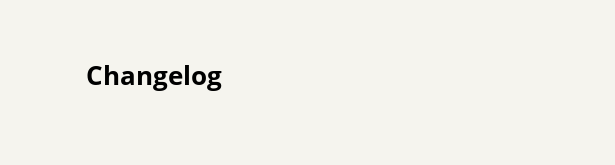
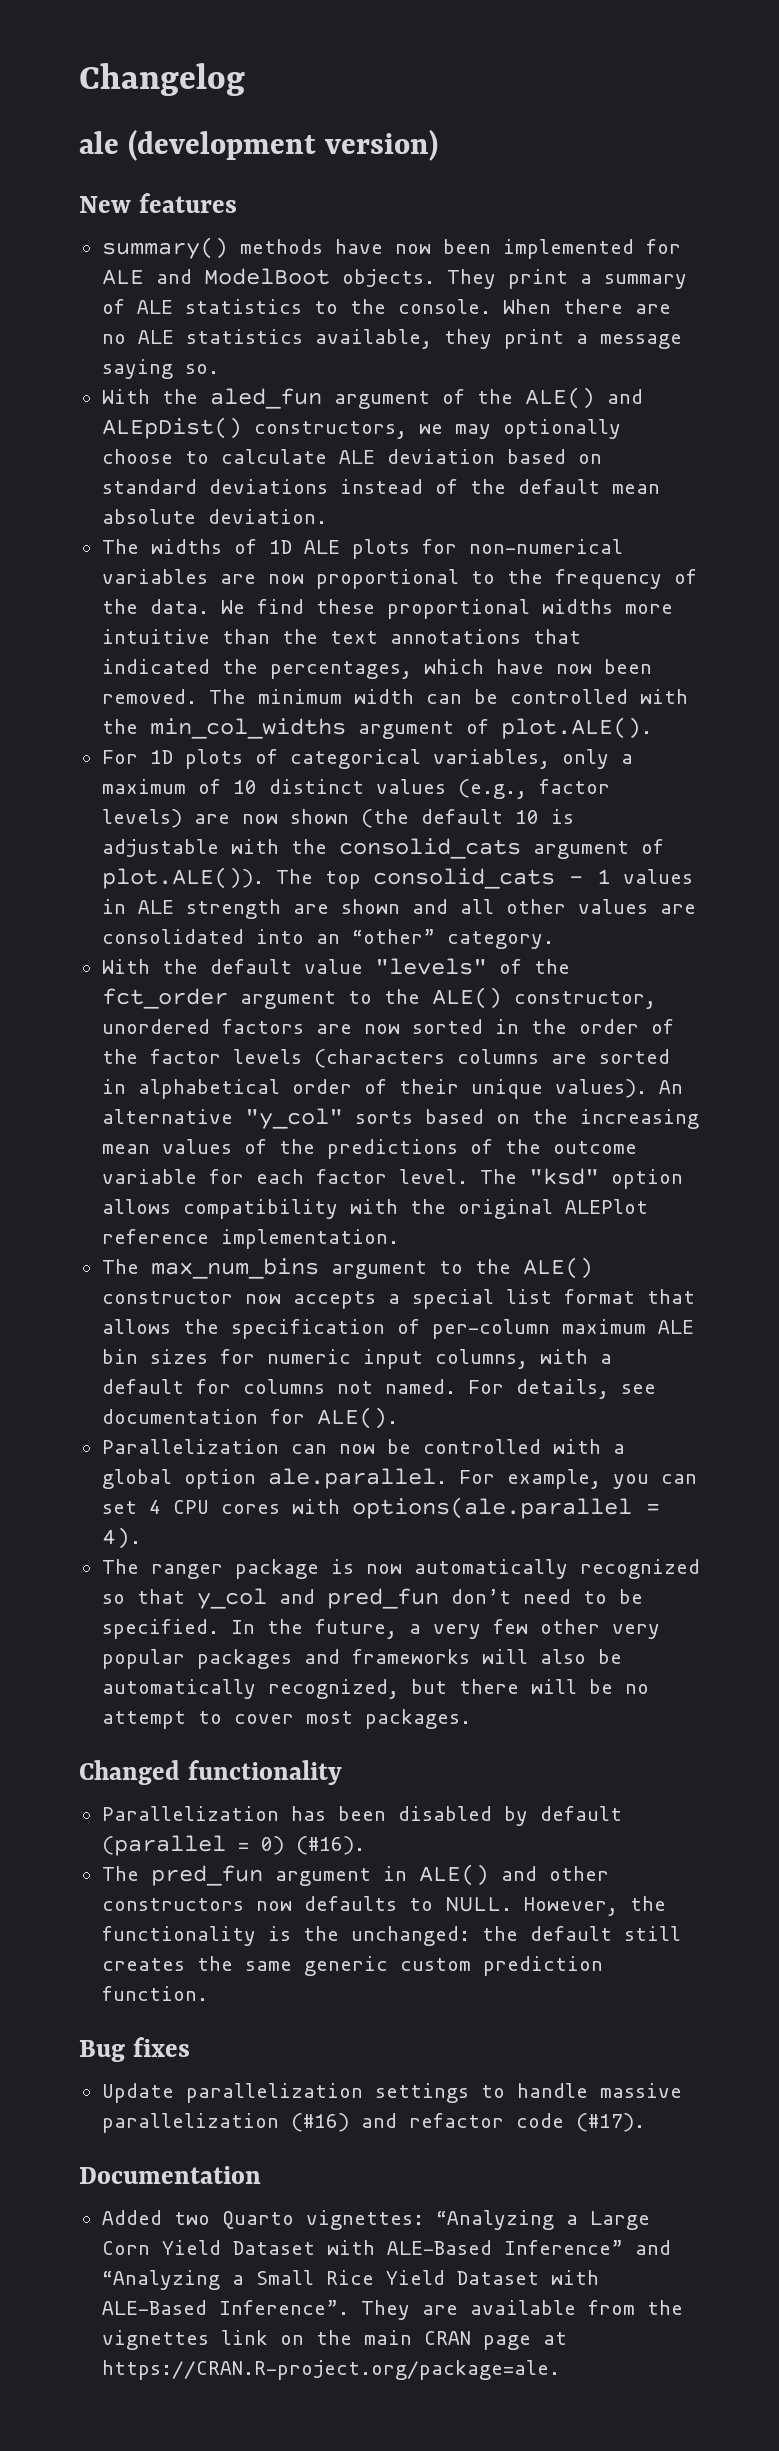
(222, 78) none -> [79,129,439,161] [79,193,237,213] [101,237,681,259] [101,268,687,289] [101,299,671,314] [101,329,682,349] [101,359,219,379] [101,387,643,409] [101,417,621,439] [101,449,602,464] [101,479,660,494] [101,509,327,524] [101,539,623,559] [101,569,697,589] [101,599,673,619] [101,629,581,644] [101,659,652,679] [101,689,688,704] [101,717,652,739] [101,749,633,769] [101,779,610,799] [101,809,574,828] [101,838,664,859] [101,867,693,889] [101,899,696,919] [101,929,554,949] [101,958,570,975] [101,987,656,1009] [101,1019,674,1034] [101,1049,670,1068] [101,1079,683,1099] [101,1108,699,1129] [101,1139,637,1159] [101,1168,683,1189] [101,1199,648,1219] [101,1229,399,1249] [101,1257,593,1279] [101,1289,695,1309] [101,1319,694,1339] [101,1349,612,1369] [101,1379,656,1399] [101,1407,398,1429] [101,1439,625,1454] [101,1468,697,1489] [101,1497,660,1519] [101,1527,141,1549] [101,1559,700,1579] [101,1588,643,1609] [101,1619,660,1639] [101,1649,622,1669] [101,1679,649,1699] [101,1709,471,1729] [79,1760,342,1785] [101,1806,622,1826] [101,1835,365,1856] [101,1864,609,1886] [101,1896,666,1916] [101,1926,681,1946] [101,1956,603,1976] [101,1986,208,2001] [79,2037,190,2062] [101,2083,682,2103] [101,2113,645,2133] [79,2166,261,2184] [101,2210,650,2230] [101,2240,671,2255] [101,2270,599,2290] [101,2300,683,2320] [101,2330,567,2350] [101,2360,560,2380] // ale (development version) // New features // summary() methods have now been implemented for ALE and ModelBoot objects. They print a summary of ALE statistics to the console. When there are no ALE statistics available, they print a message saying so. // With the aled_fun argument of the ALE() and ALEpDist() constructors, we may optionally choose to calculate ALE deviation based on standard deviations instead of the default mean absolute deviation. // The widths of 1D ALE plots for non-numerical variables are now proportional to the frequency of the data. We find these proportional widths more intuitive than the text annotations that indicated the percentages, which have now been removed. The minimum width can be controlled with the min_col_widths argument of plot.ALE(). // For 1D plots of categorical variables, only a maximum of 10 distinct values (e.g., factor levels) are now shown (the default 10 is adjustable with the consolid_cats argument of plot.ALE()). The top consolid_cats - 1 values in ALE strength are shown and all other values are consolidated into an “other” category. // With the default value "levels" of the fct_order argument to the ALE() constructor, unordered factors are now sorted in the order of the factor levels (characters columns are sorted in alphabetical order of their unique values). An alternative "y_col" sorts based on the increasing mean values of the predictions of the outcome variable for each factor level. The "ksd" option allows compatibility with the original ALEPlot reference implementation. // The max_num_bins argument to the ALE() constructor now accepts a special list format that allows the specification of per-column maximum ALE bin sizes for numeric input columns, with a default for columns not named. For details, see documentation for ALE(). // Parallelization can now be controlled with a global option ale.parallel. For example, you can set 4 CPU cores with options(ale.parallel = 4). // The ranger package is now automatically recognized so that y_col and pred_fun don’t need to be specified. In the future, a very few other very popular packages and frameworks will also be automatically recognized, but there will be no attempt to cover most packages. // Changed functionality // Parallelization has been disabled by default (parallel = 0) (#16). // The pred_fun argument in ALE() and other constructors now defaults to NULL. However, the functionality is the unchanged: the default still creates the same generic custom prediction function. // Bug fixes // Update parallelization settings to handle massive parallelization (#16) and refactor code (#17). // Documentation // Added two Quarto vignettes: “Analyzing a Large Corn Yield Dataset with ALE-Based Inference” and “Analyzing a Small Rice Yield Dataset with ALE-Based Inference”. They are available from the vignettes link on the main CRAN page at https://CRAN.R-project.org/package=ale.

